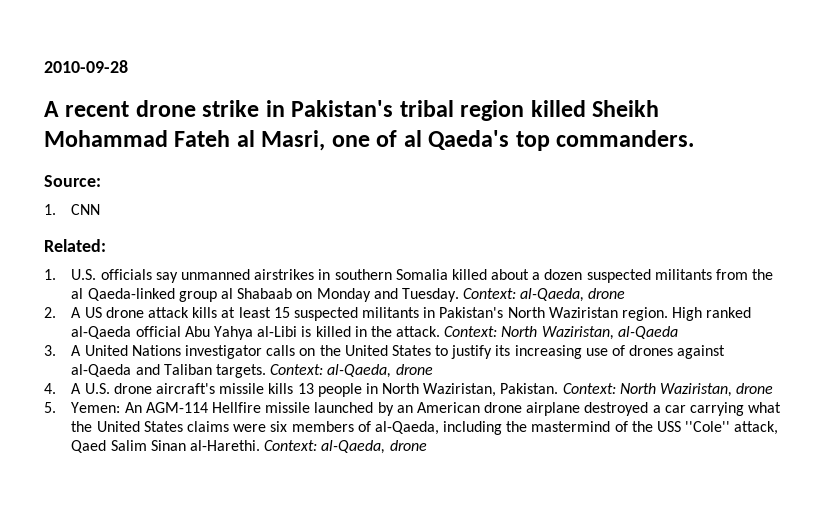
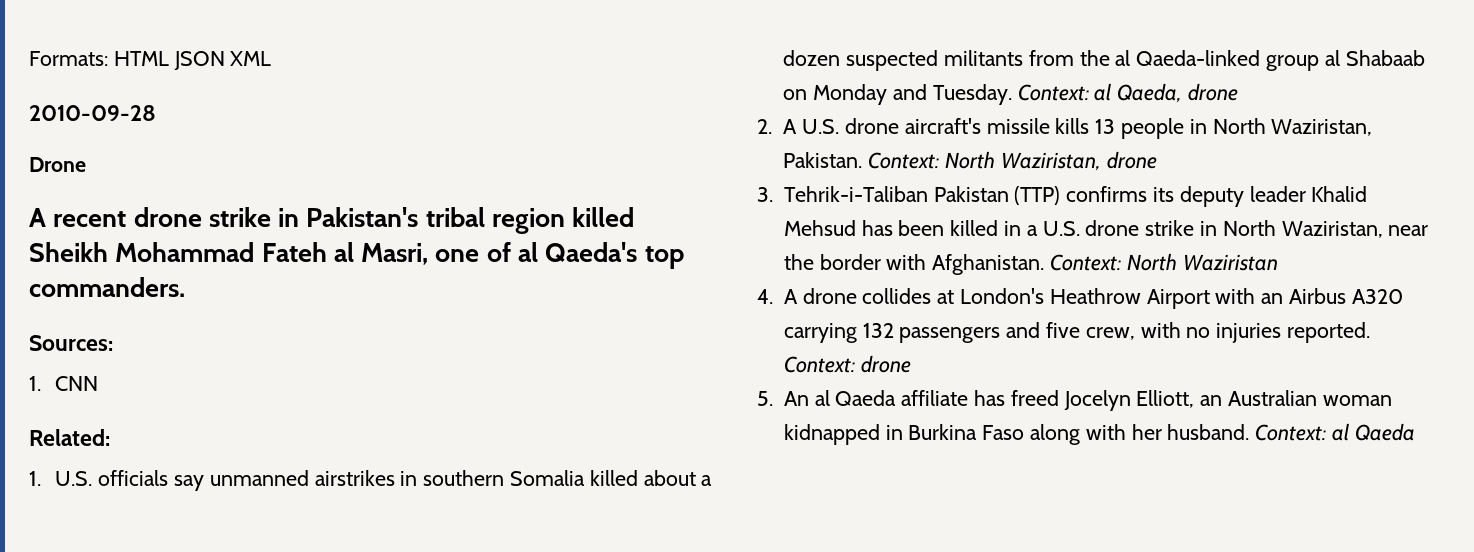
(44, 66) none -> [29,51,272,70] Formats: HTML JSON XML //
(128, 66) none -> [29,157,86,172] // Drone
[44,175,101,187] Source: -> [29,335,113,351] Sources:
[520,288,626,302] [44,307,752,321] [71,326,678,340] [44,345,726,359] [71,364,433,378] [44,383,56,394] al-Qaeda, drone // 2. A US drone attack kills at least 15 suspected militants in Pakistan's North Waziristan region. High ranked al-Qaeda official Abu Yahya al-Libi is killed in the attack. Context: North Waziristan, al-Qaeda // 3. A United Nations investigator calls on the United States to justify its increasing use of drones against al-Qaeda and Taliban targets. Context: al-Qaeda, drone // 4. -> [1094,83,1238,103] [757,119,772,134] al Qaeda, drone // 2.
[44,402,782,416] [71,421,779,435] [71,440,427,454] 5. Yemen: An AGM-114 Hellfire missile launched by an American drone airplane destroyed a car carrying what the United States claims were six members of al-Qaeda, including the mastermind of the USS ''Cole'' attack, Qaed Salim Sinan al-Harethi. Context: al-Qaeda, drone -> [757,186,1368,207] [783,220,1429,238] [783,253,1278,275] [757,288,1403,309] [783,322,1370,343] [783,355,911,373] [757,390,1392,411] [783,423,1415,445] 3. Tehrik-i-Taliban Pakistan (TTP) confirms its deputy leader Khalid Mehsud has been killed in a U.S. drone strike in North Waziristan, near the border with Afghanistan. Context: North Waziristan // 4. A drone collides at London's Heathrow Airport with an Airbus A320 carrying 132 passengers and five crew, with no injuries reported. Context: drone // 5. An al Qaeda affiliate has freed Jocelyn Elliott, an Australian woman kidnapped in Burkina Faso along with her husband. Context: al Qaeda

